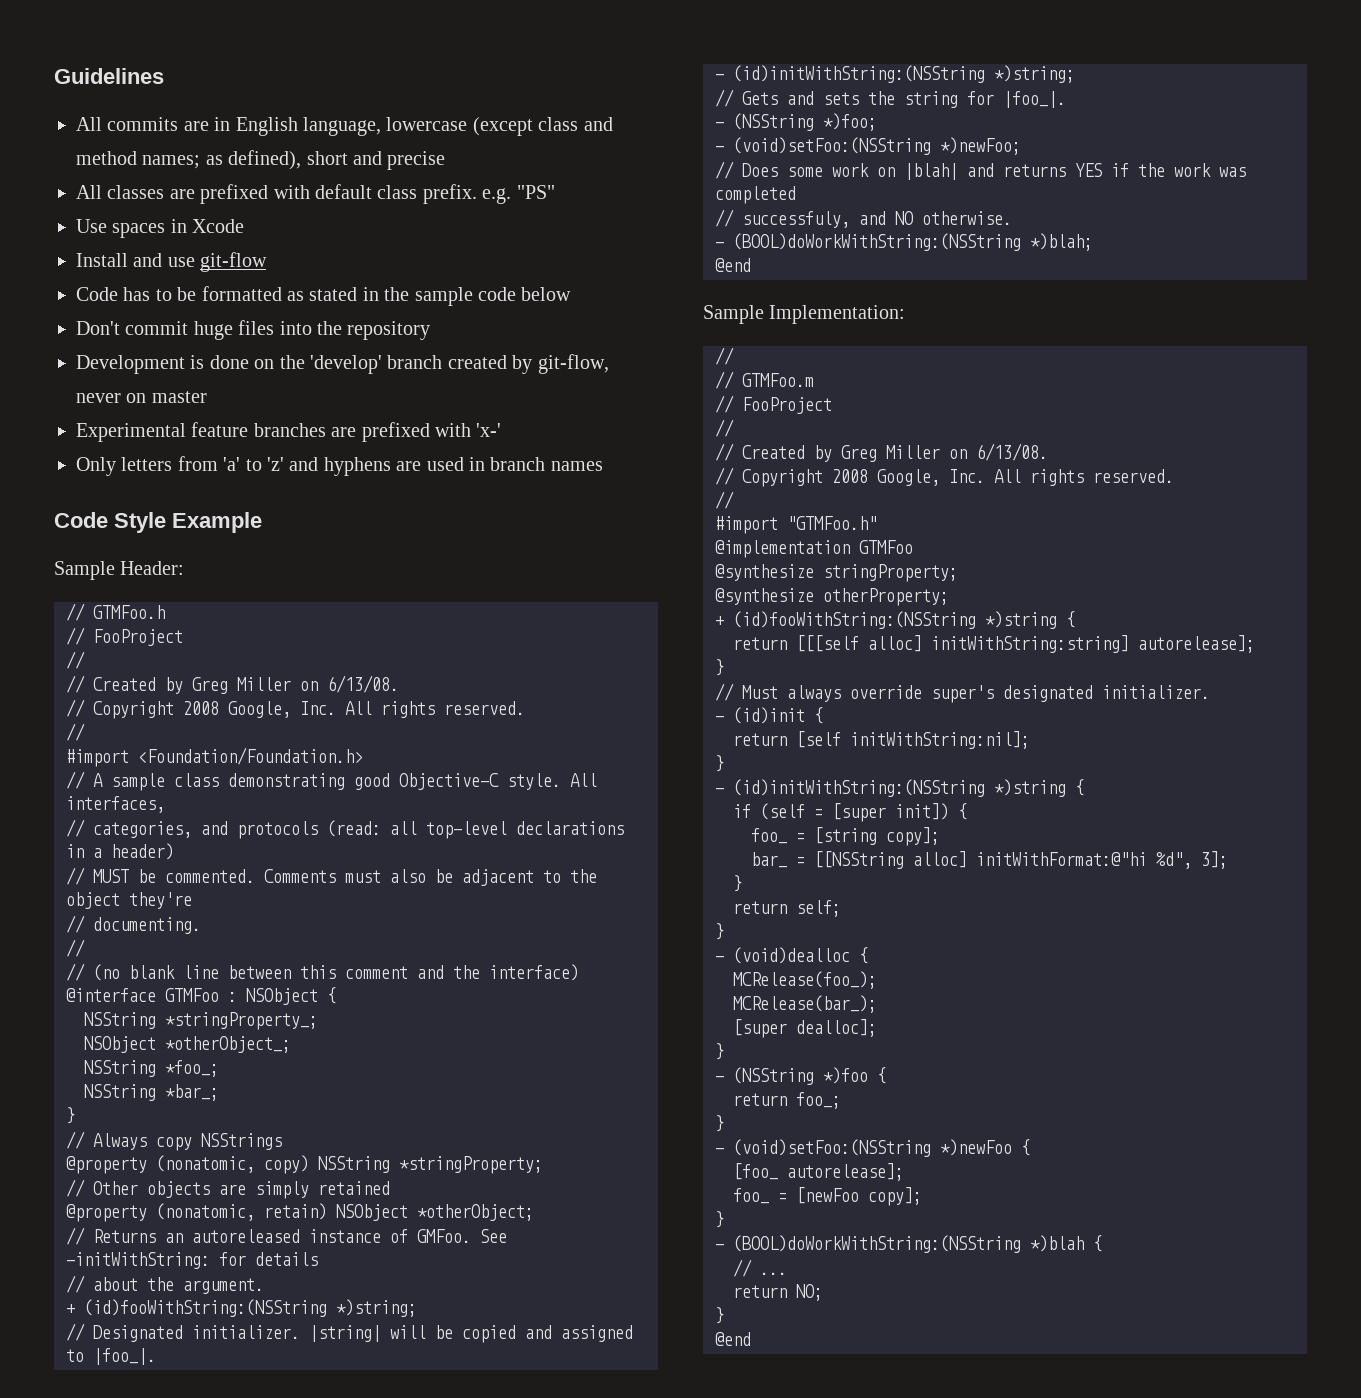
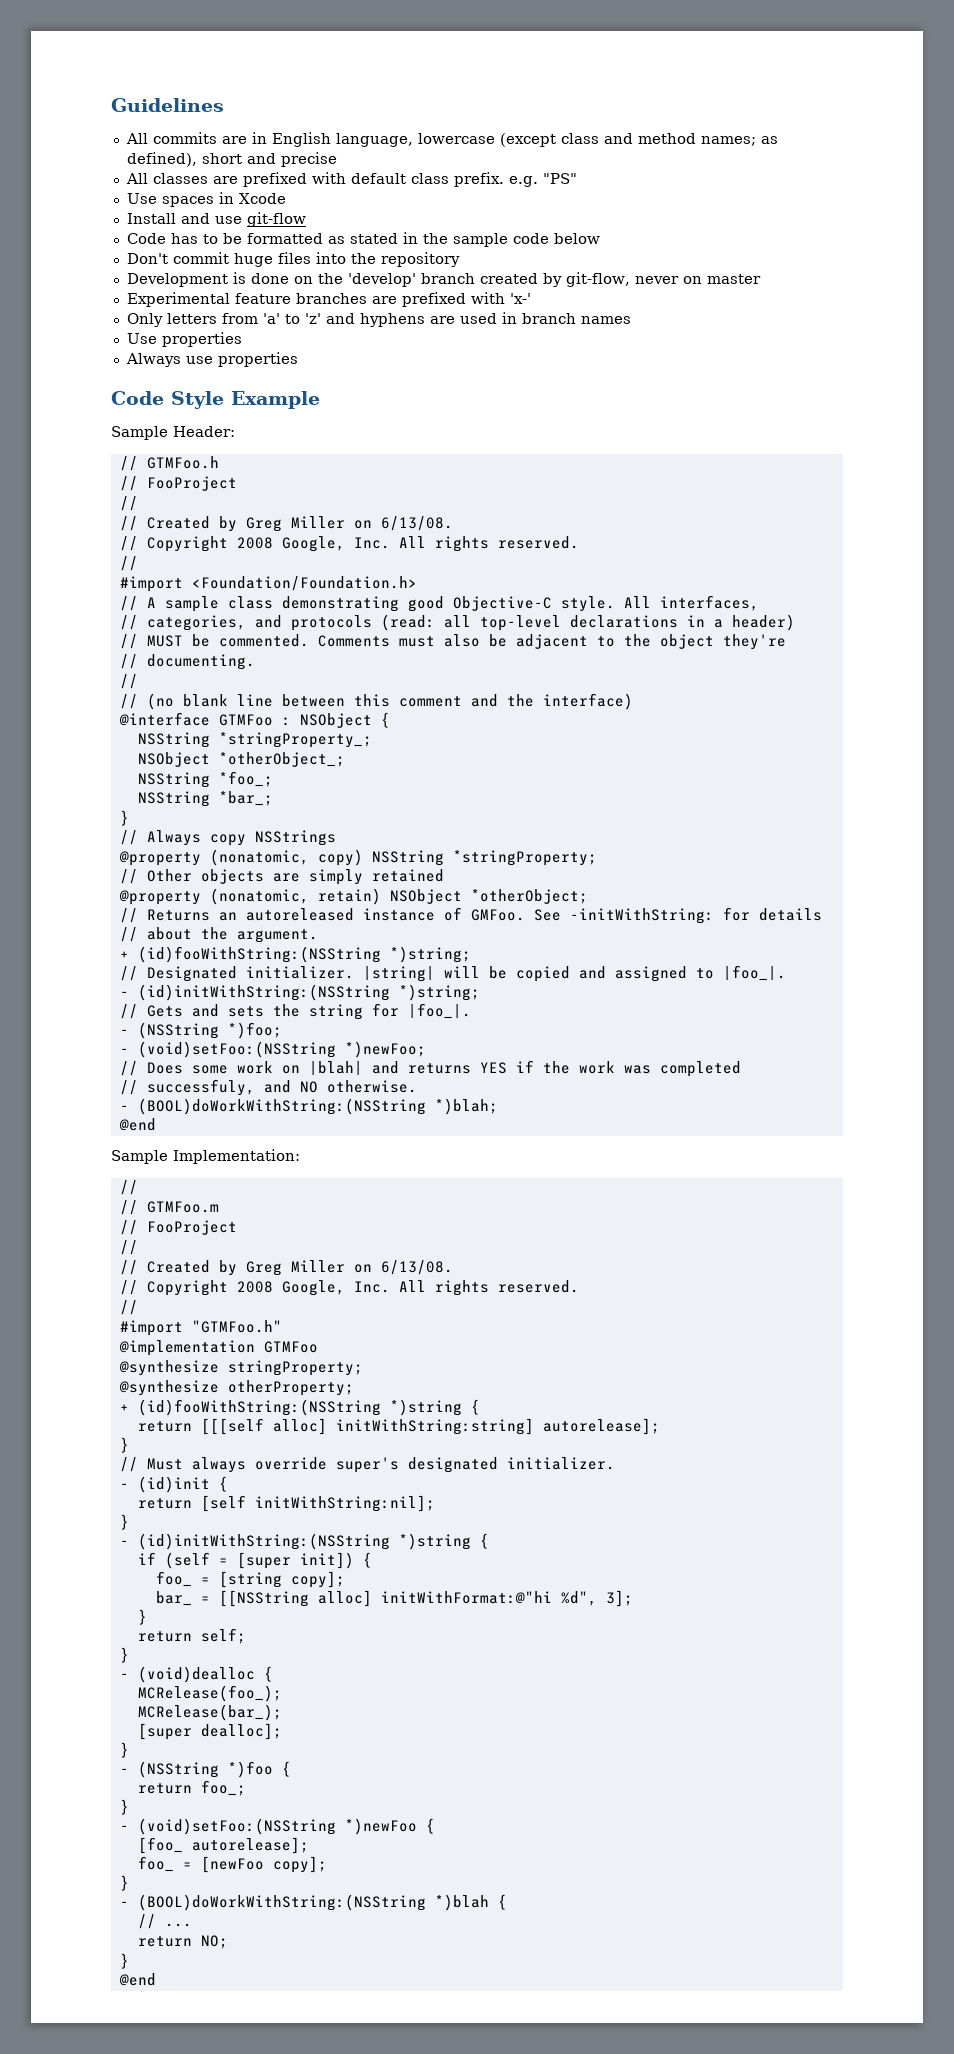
(603, 466) none -> [126,332,242,347] [125,352,298,367] // Use properties // Always use properties

